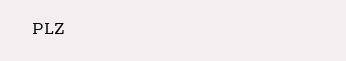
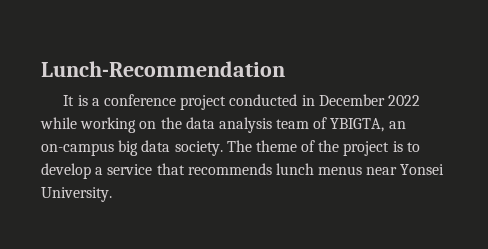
[32,23,65,34] PLZ -> [41,61,285,77] [63,94,420,110] [40,117,406,133] [41,140,420,156] [41,163,445,179] [41,187,112,202] Lunch-Recommendation // It is a conference project conducted in December 2022 while working on the data analysis team of YBIGTA, an on-campus big data society. The theme of the project is to develop a service that recommends lunch menus near Yonsei University.

